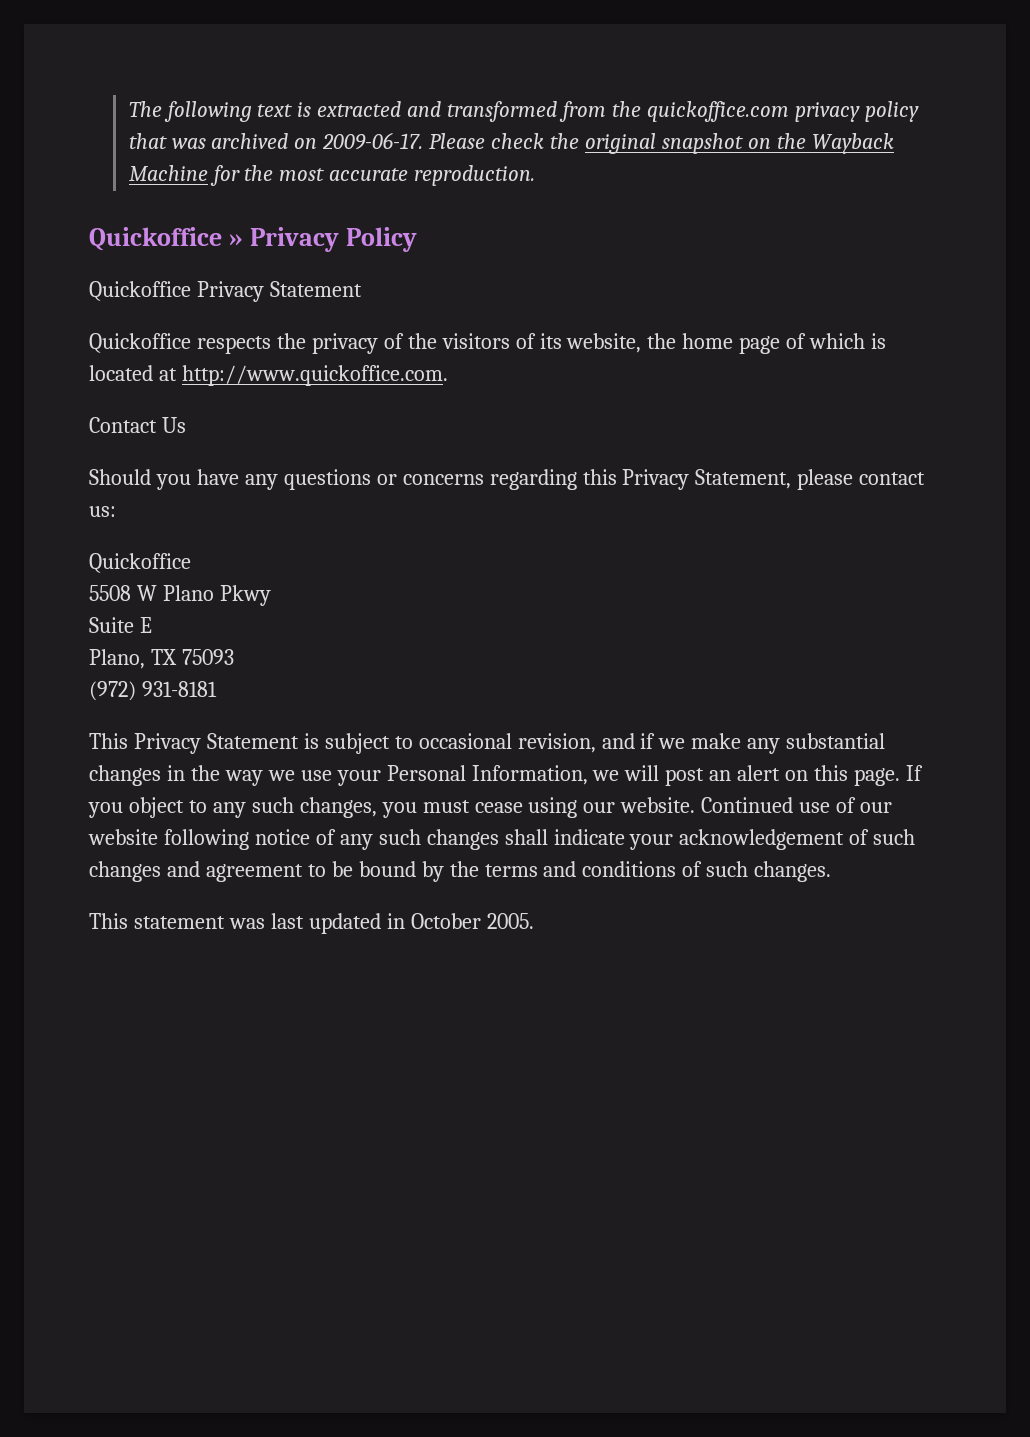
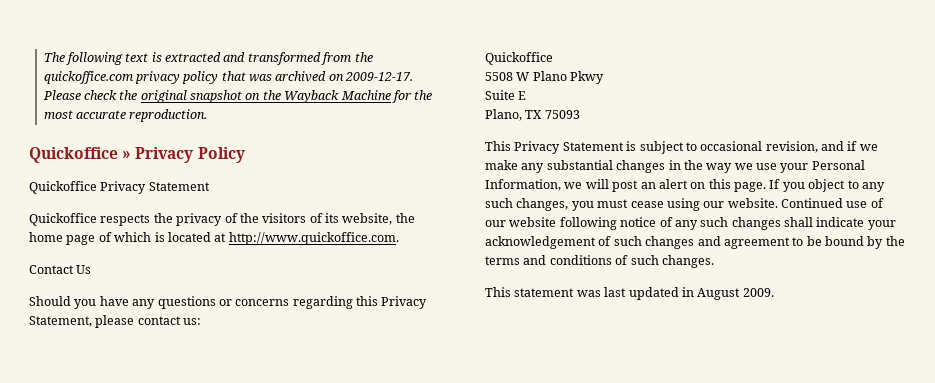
[322,132,424,150] 2009-06-17. -> [345,72,414,81] 2009-12-17.
[89,681,217,701] // (972) 931-8181 -> (580, 114) none
[410,913,534,929] October 2005. -> [697,288,774,300] August 2009.

